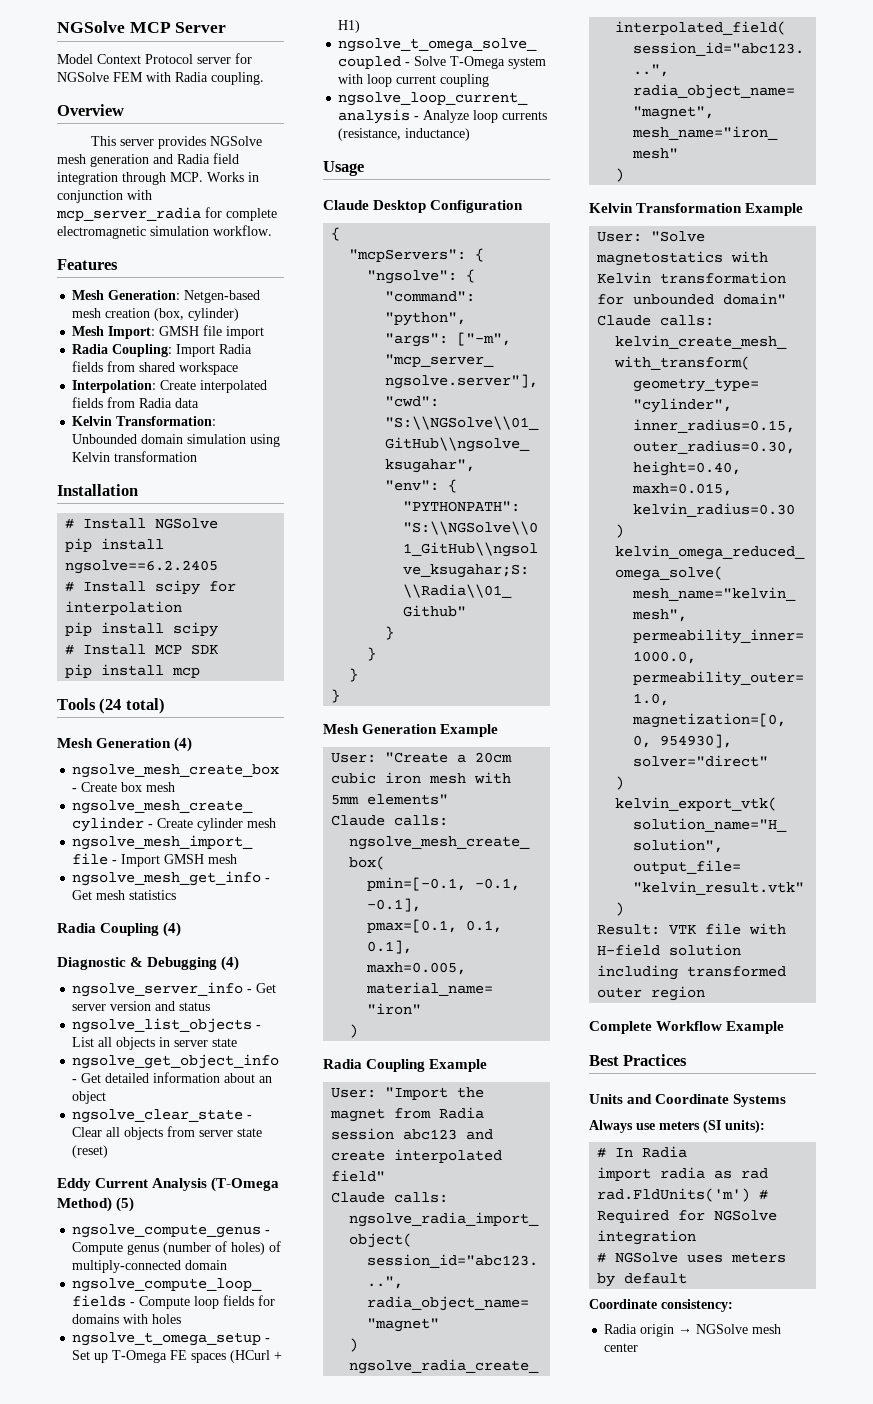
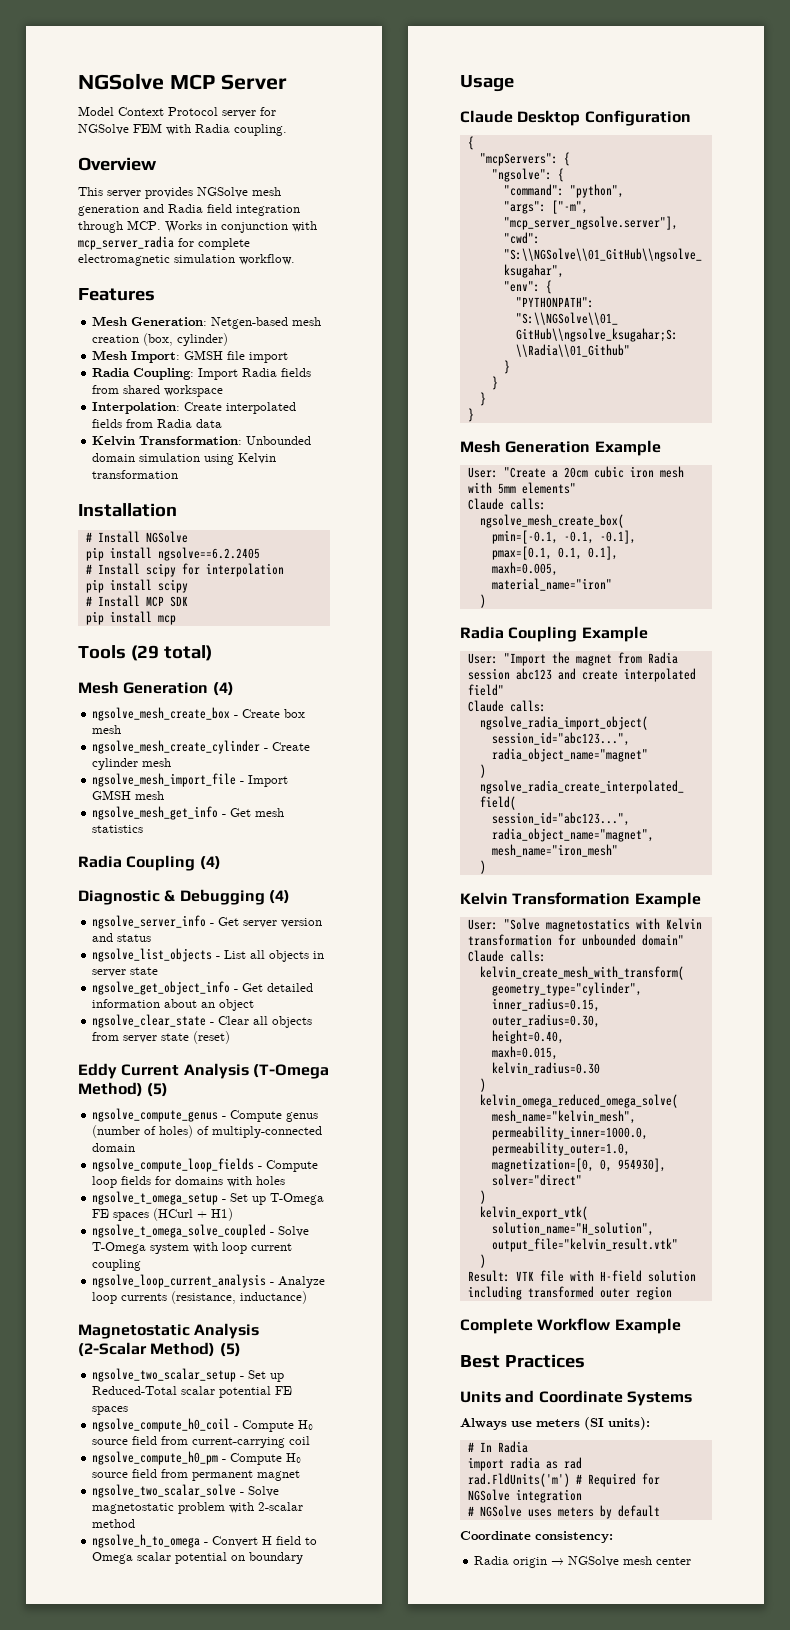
[99,698,122,714] (24 -> [130,645,159,661] (29
(471, 134) none -> [78,1323,260,1339] [78,1342,241,1357] [92,1368,285,1382] [92,1386,293,1398] [92,1406,129,1415] [92,1418,314,1432] [92,1436,311,1448] [92,1451,302,1465] [92,1469,301,1481] [92,1484,280,1498] [92,1502,304,1514] [92,1519,136,1528] [92,1534,318,1548] [92,1552,304,1564] // Magnetostatic Analysis (2-Scalar Method) (5) // ngsolve_two_scalar_setup - Set up Reduced-Total scalar potential FE spaces // ngsolve_compute_h0_coil - Compute H₀ source field from current-carrying coil // ngsolve_compute_h0_pm - Compute H₀ source field from permanent magnet // ngsolve_two_scalar_solve - Solve magnetostatic problem with 2-scalar method // ngsolve_h_to_omega - Convert H field to Omega scalar potential on boundary

